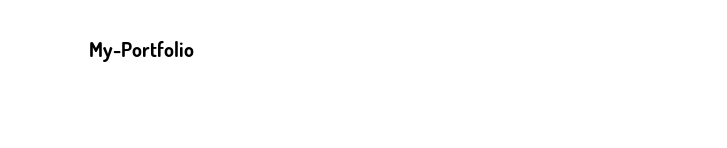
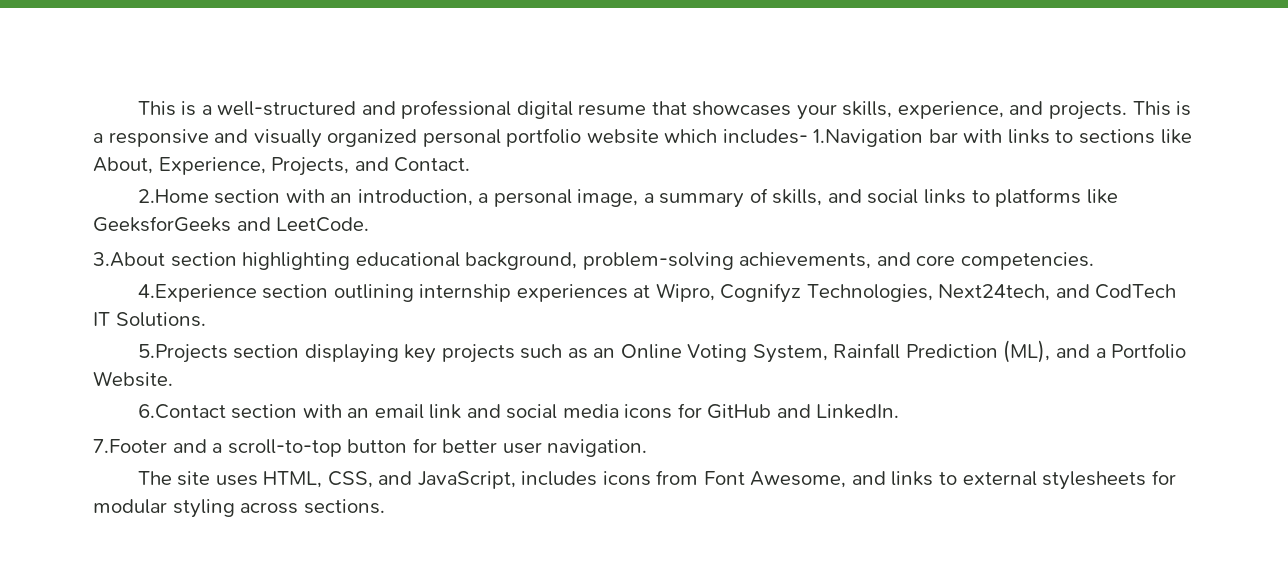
[89,41,194,62] My-Portfolio -> [137,100,1192,120] [93,128,1192,148] [93,157,471,176] [137,188,1118,208] [93,216,370,232] [93,252,1094,270] [137,283,1177,303] [93,312,206,327] [137,340,1187,363] [93,371,173,387] [137,403,900,419] [93,438,648,457] [137,470,1176,490] [93,499,385,518] This is a well-structured and professional digital resume that showcases your skills, experience, and projects. This is a responsive and visually organized personal portfolio website which includes- 1.Navigation bar with links to sections like About, Experience, Projects, and Contact. // 2.Home section with an introduction, a personal image, a summary of skills, and social links to platforms like GeeksforGeeks and LeetCode. // 3.About section highlighting educational background, problem-solving achievements, and core competencies. // 4.Experience section outlining internship experiences at Wipro, Cognifyz Technologies, Next24tech, and CodTech IT Solutions. // 5.Projects section displaying key projects such as an Online Voting System, Rainfall Prediction (ML), and a Portfolio Website. // 6.Contact section with an email link and social media icons for GitHub and LinkedIn. // 7.Footer and a scroll-to-top button for better user navigation. // The site uses HTML, CSS, and JavaScript, includes icons from Font Awesome, and links to external stylesheets for modular styling across sections.

